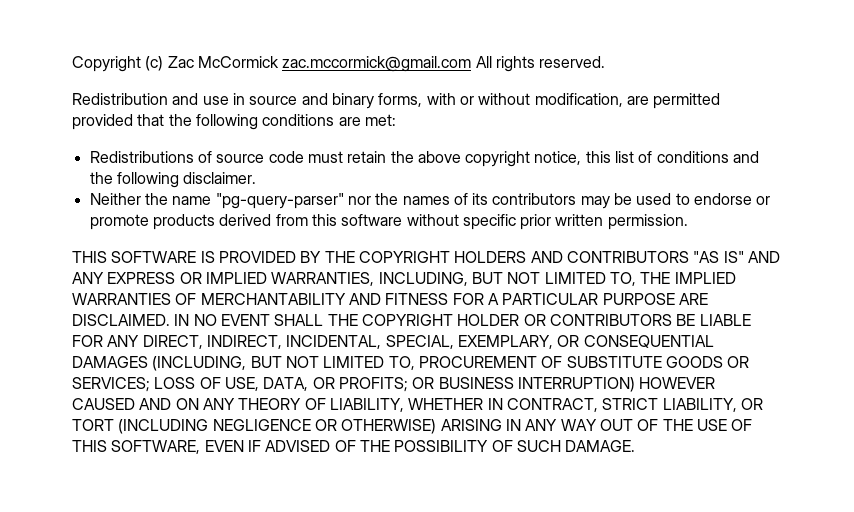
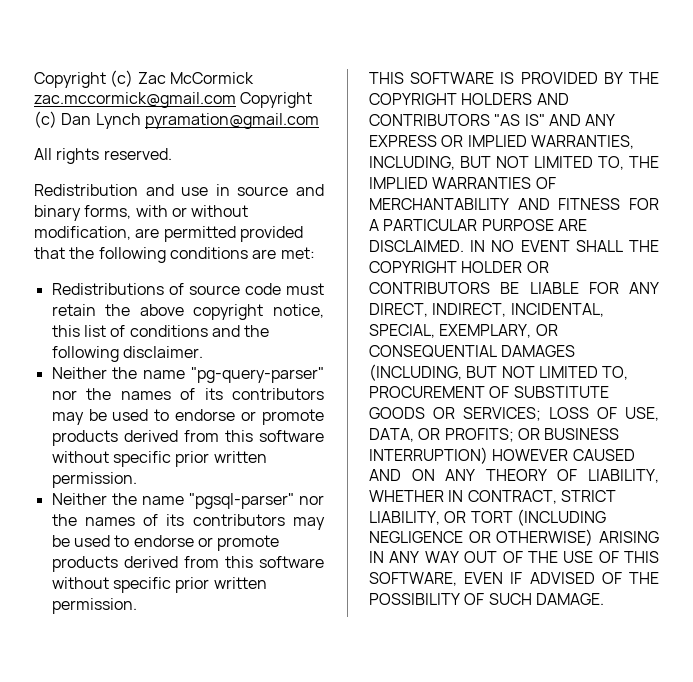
(472, 64) none -> [240,92,313,108] [34,111,319,129] Copyright (c) Dan Lynch pyramation@gmail.com //
(688, 222) none -> [51,493,324,509] [51,514,325,530] [51,535,280,551] [51,556,324,572] [51,577,267,593] [51,598,137,614] // Neither the name "pgsql-parser" nor the names of its contributors may be used to endorse or promote products derived from this software without specific prior written permission.

